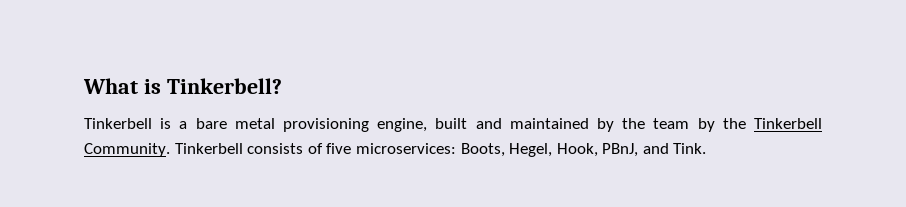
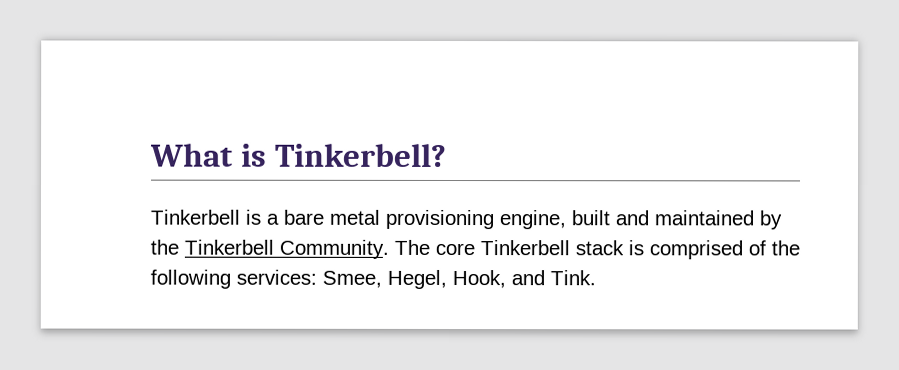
[653,118,823,132] [84,143,505,157] team by the Tinkerbell Community. Tinkerbell consists of five microservices: Boots, -> [184,239,800,260] [150,269,382,289] Tinkerbell Community. The core Tinkerbell stack is comprised of the following services: Smee,
[602,143,639,157] PBnJ, -> (506, 279) none

